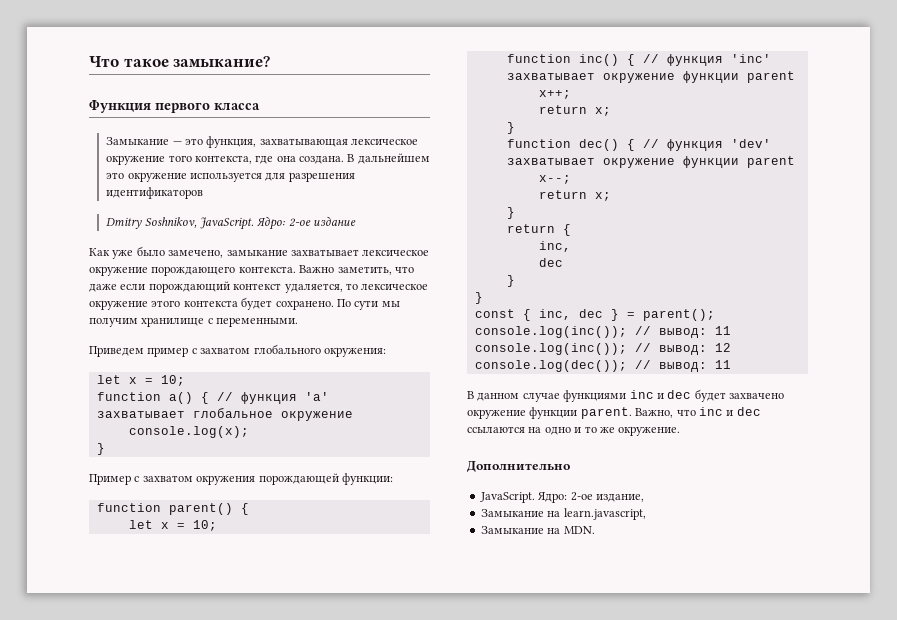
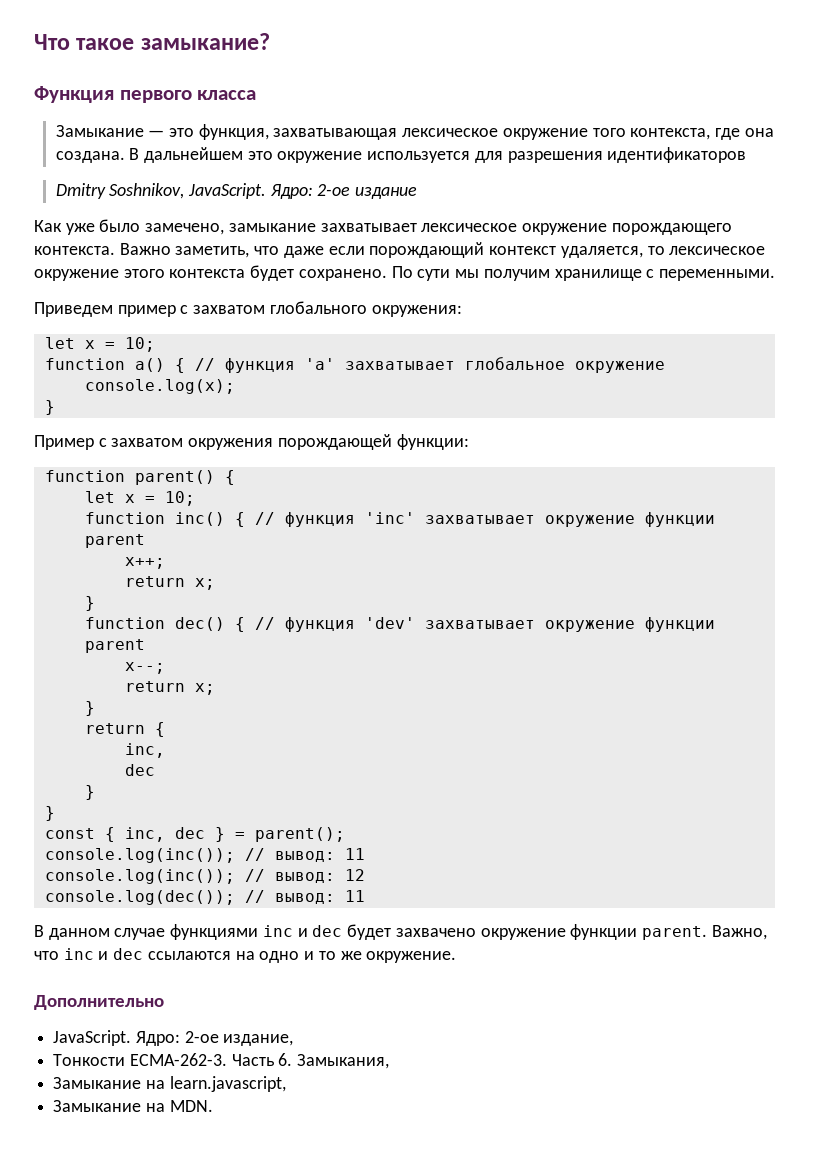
(644, 498) none -> [53,1053,390,1069] // Тонкости ECMA-262-3. Часть 6. Замыкания,

